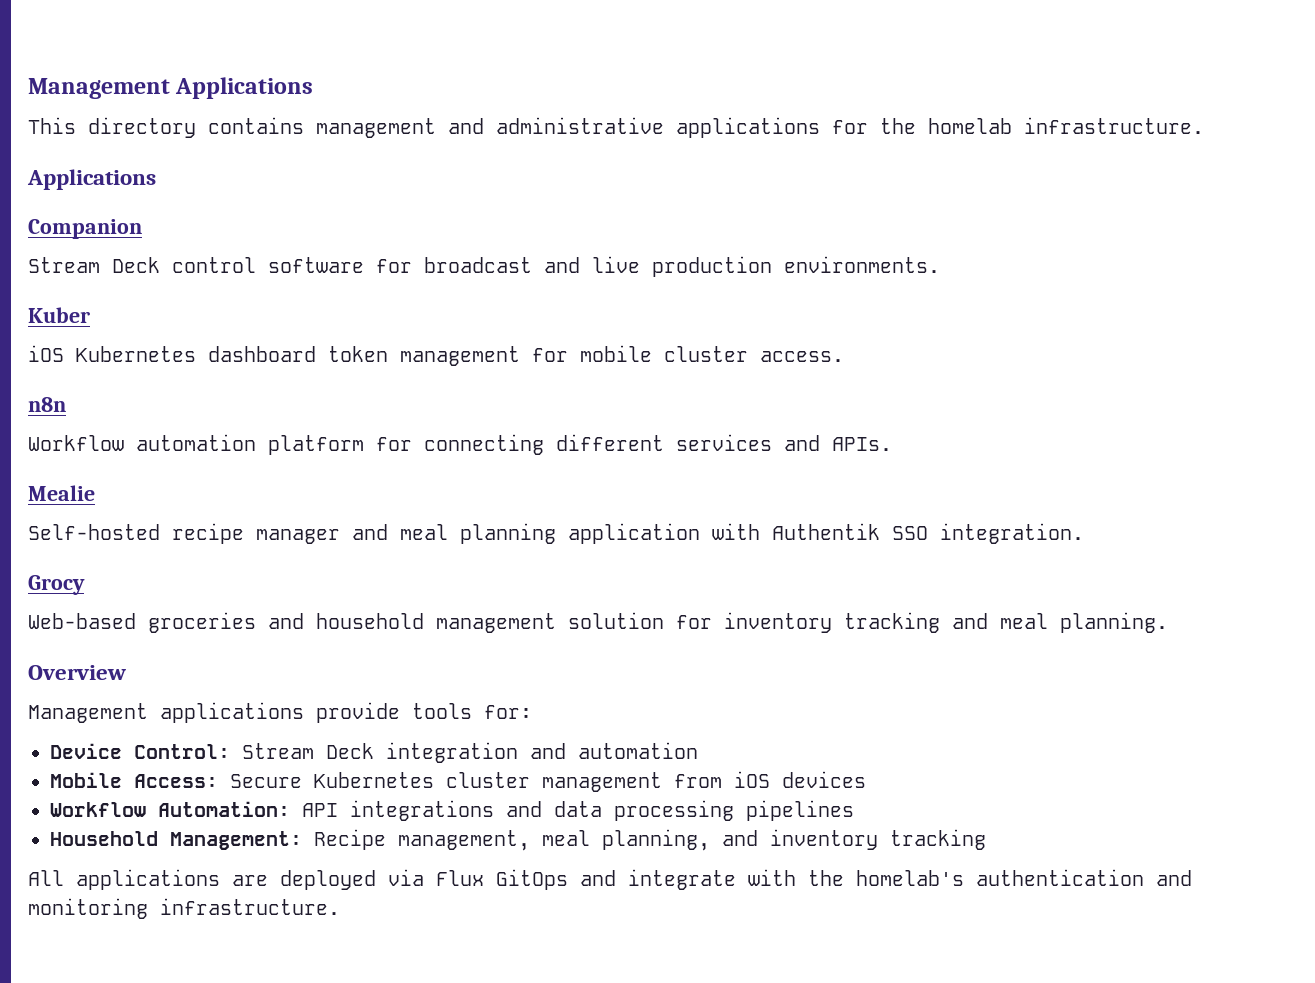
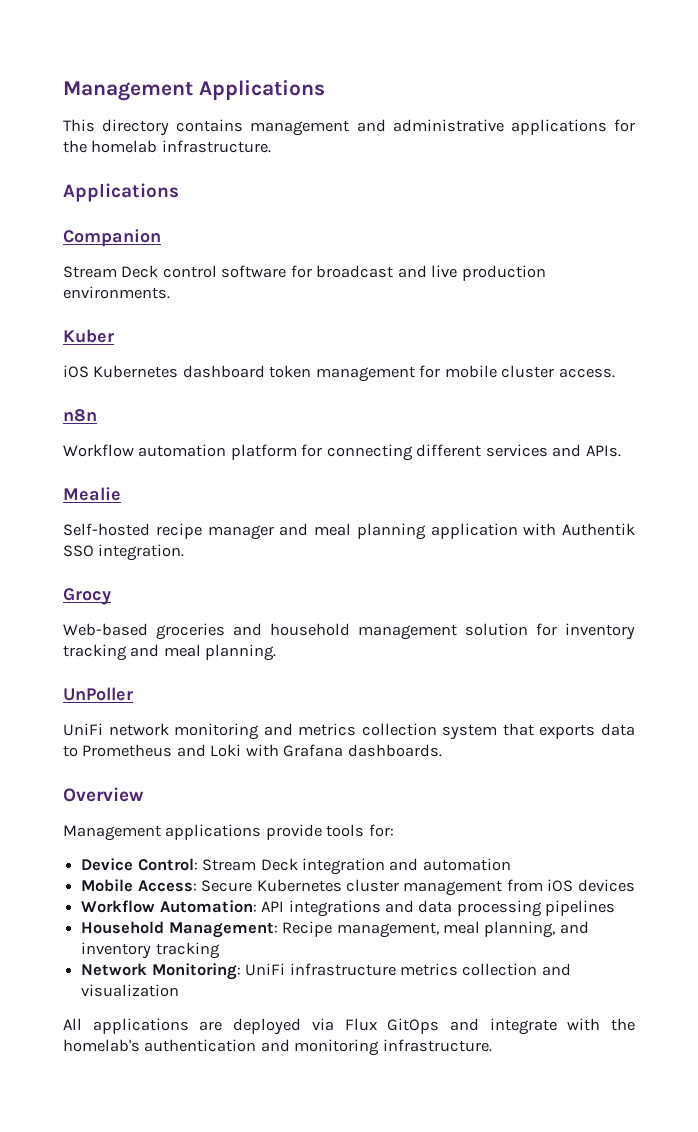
(1168, 622) none -> [63,687,133,701] [63,723,635,740] [63,744,442,757] // UnPoller // UniFi network monitoring and metrics collection system that exports data to Prometheus and Loki with Grafana dashboards.
(986, 839) none -> [81,963,571,980] [81,984,180,997] // Network Monitoring: UniFi infrastructure metrics collection and visualization

